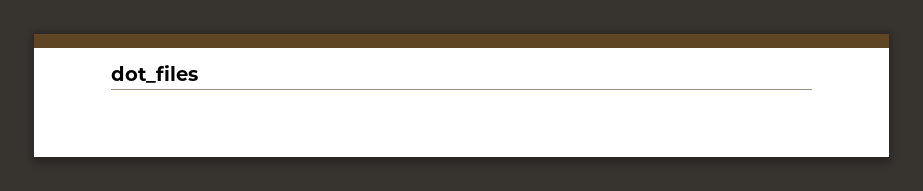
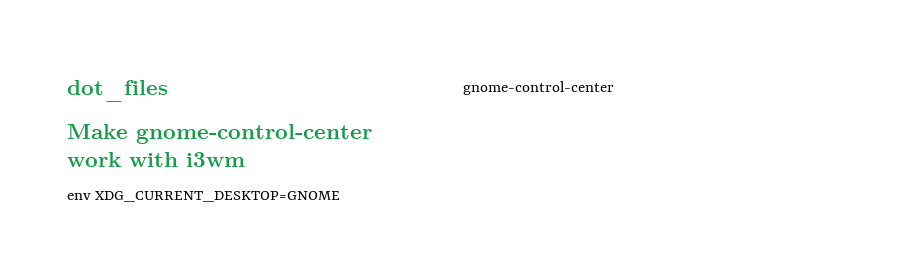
(198, 74) none -> [67,124,372,144] [67,152,245,167] [67,191,341,202] [463,81,614,95] // Make gnome-control-center work with i3wm // env XDG_CURRENT_DESKTOP=GNOME gnome-control-center

